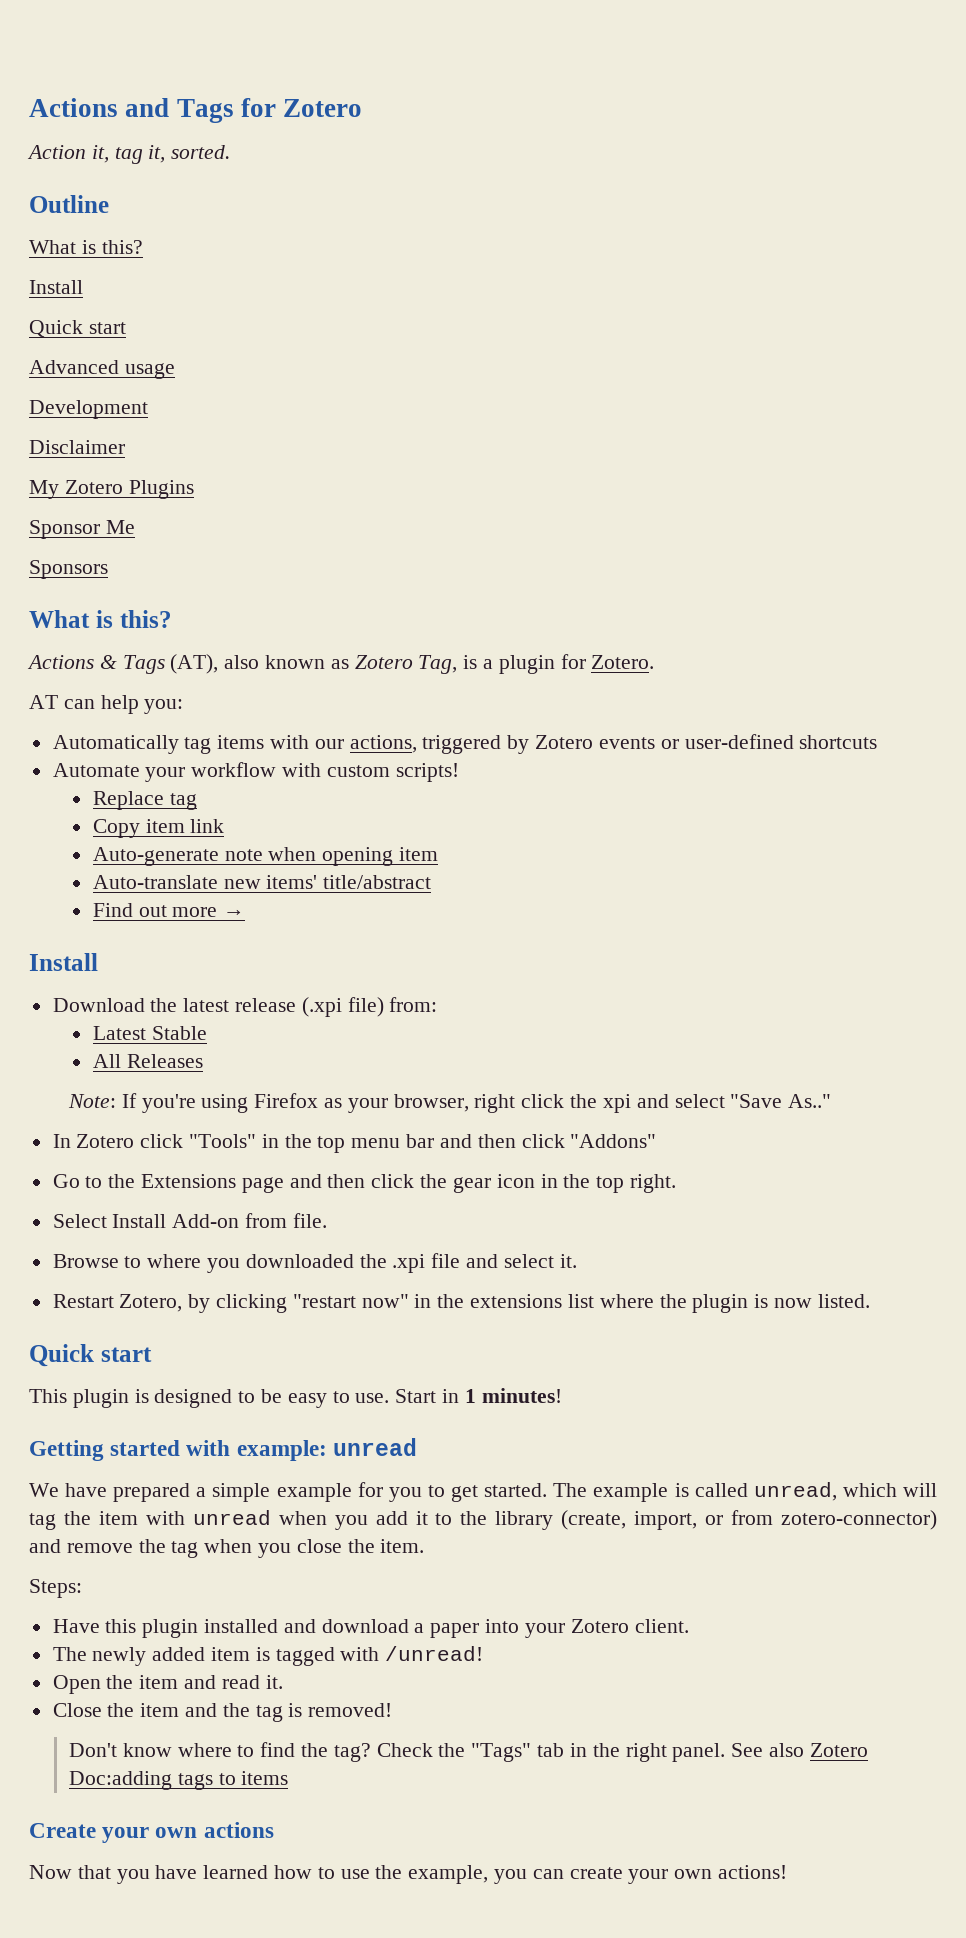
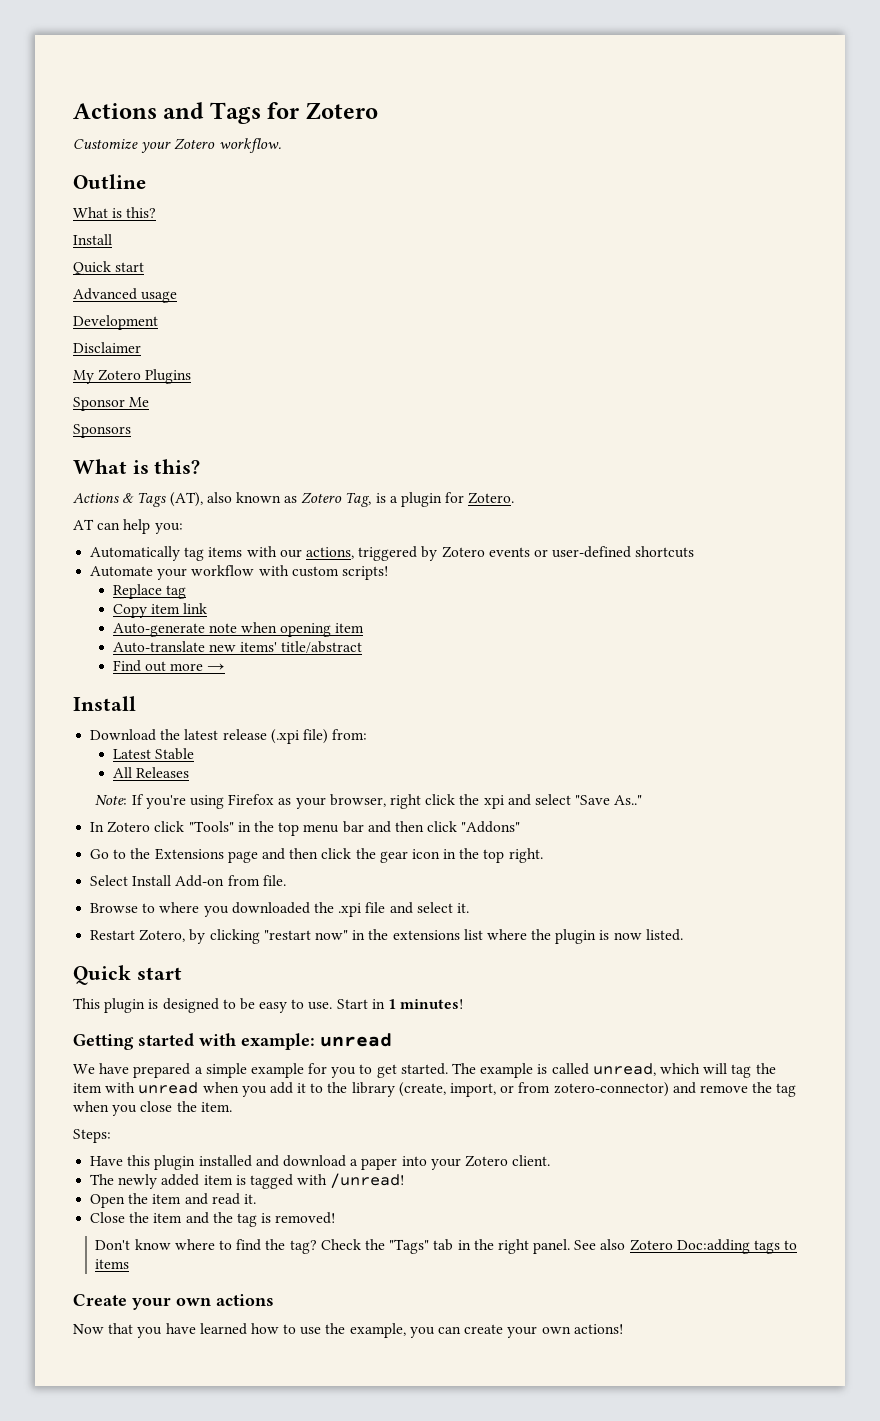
[27,145,231,164] Action it, tag it, sorted. -> [73,138,281,153] Customize your Zotero workflow.

